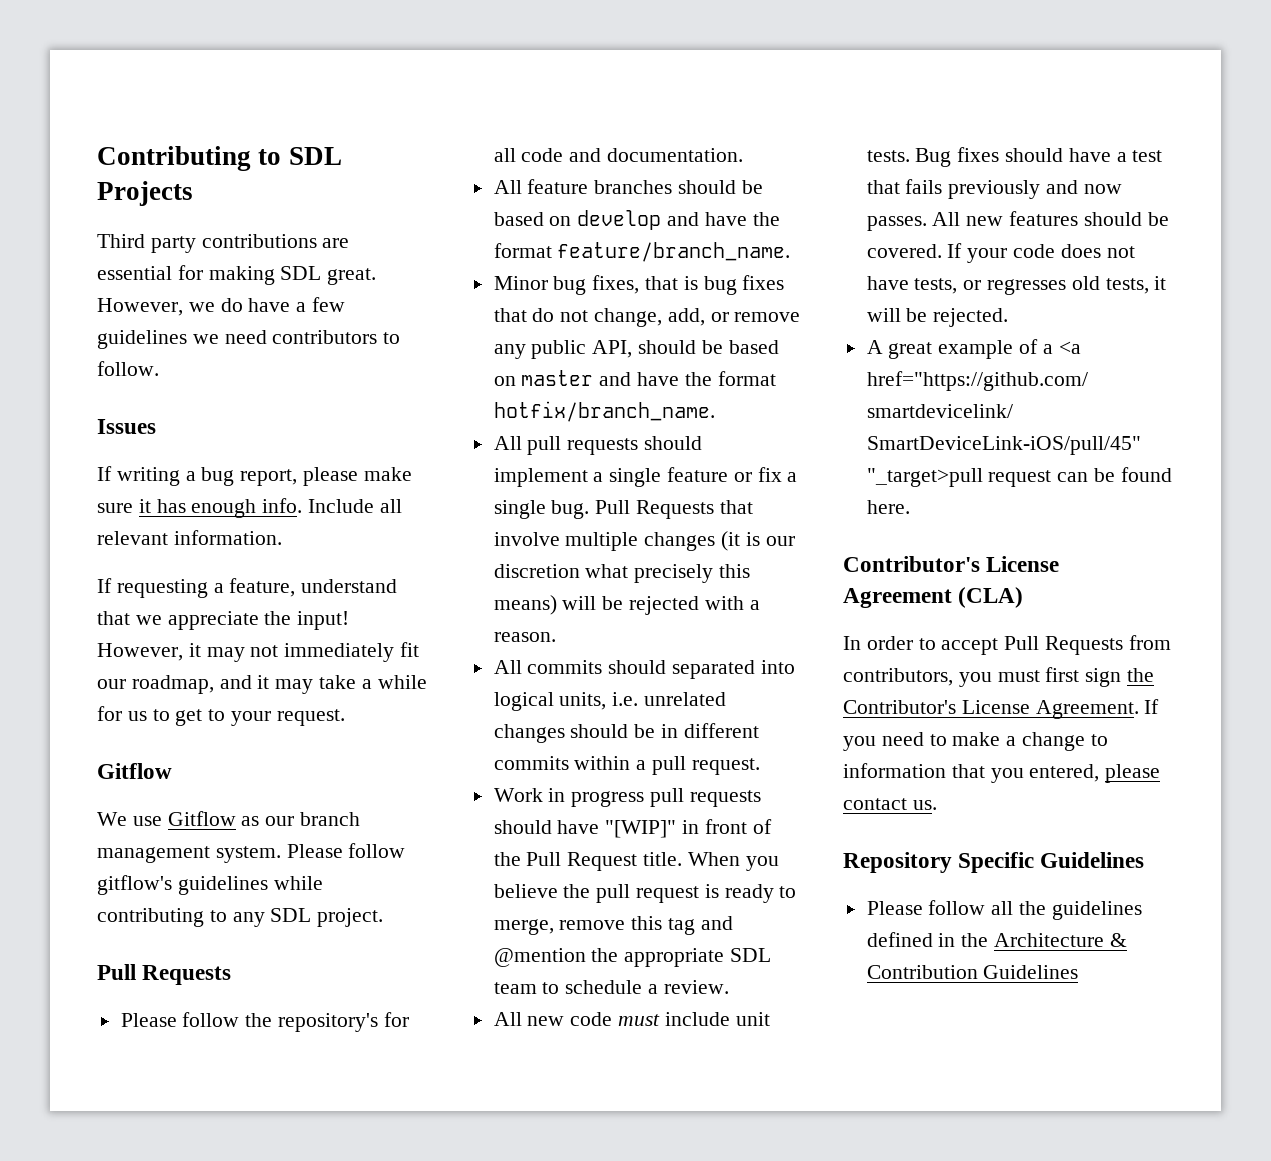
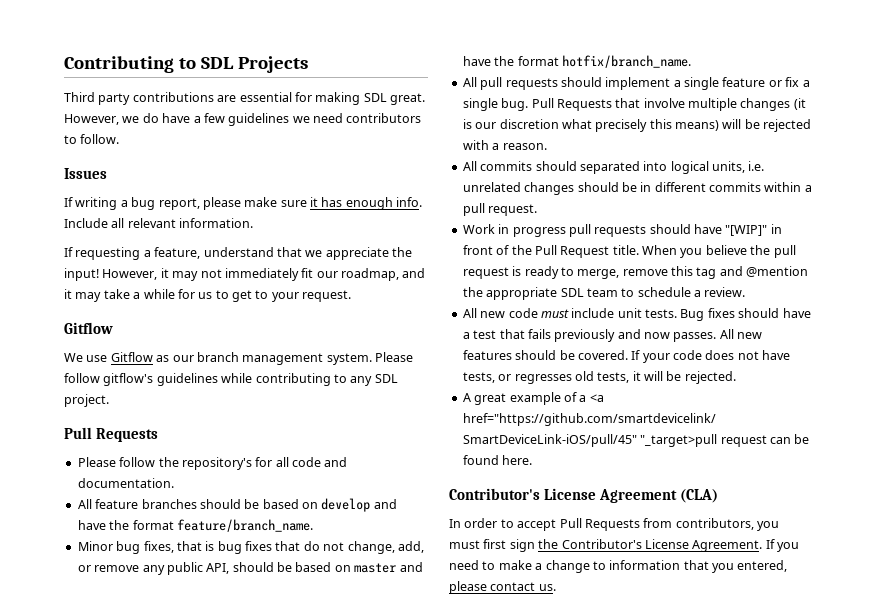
[843,852,1145,873] [866,900,1142,920] [866,932,1127,947] [866,965,1079,979] // Repository Specific Guidelines // Please follow all the guidelines defined in the Architecture & Contribution Guidelines -> (556, 587) none

